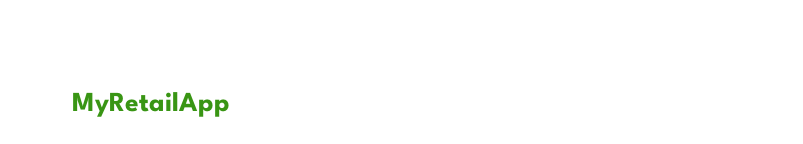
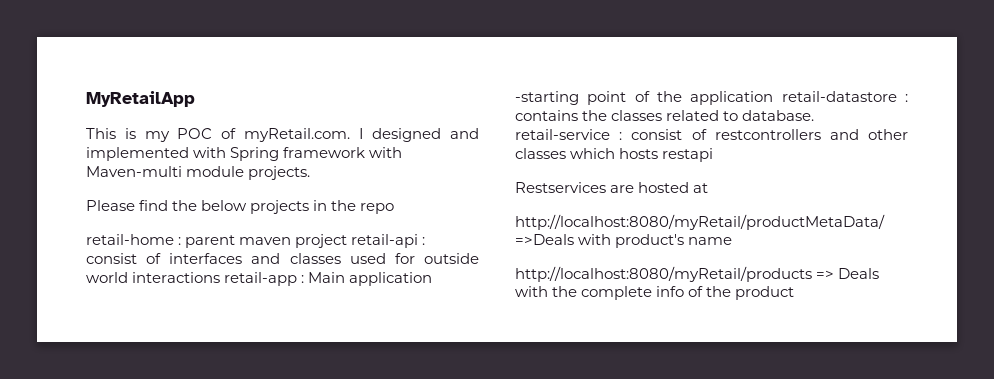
(230, 104) none -> [86,128,479,142] [86,147,403,161] [86,166,311,180] [86,200,395,214] [86,234,426,248] [86,253,480,264] [86,272,433,286] [515,91,908,105] [515,110,815,121] [515,129,908,140] [515,148,714,162] [515,182,709,193] [515,214,885,230] [515,234,733,248] [515,266,880,282] [515,286,795,300] // This is my POC of myRetail.com. I designed and implemented with Spring framework with Maven-multi module projects. // Please find the below projects in the repo // retail-home : parent maven project retail-api : consist of interfaces and classes used for outside world interactions retail-app : Main application -starting point of the application retail-datastore : contains the classes related to database. retail-service : consist of restcontrollers and other classes which hosts restapi // Restservices are hosted at // http://localhost:8080/myRetail/productMetaData/ =>Deals with product's name // http://localhost:8080/myRetail/products => Deals with the complete info of the product

